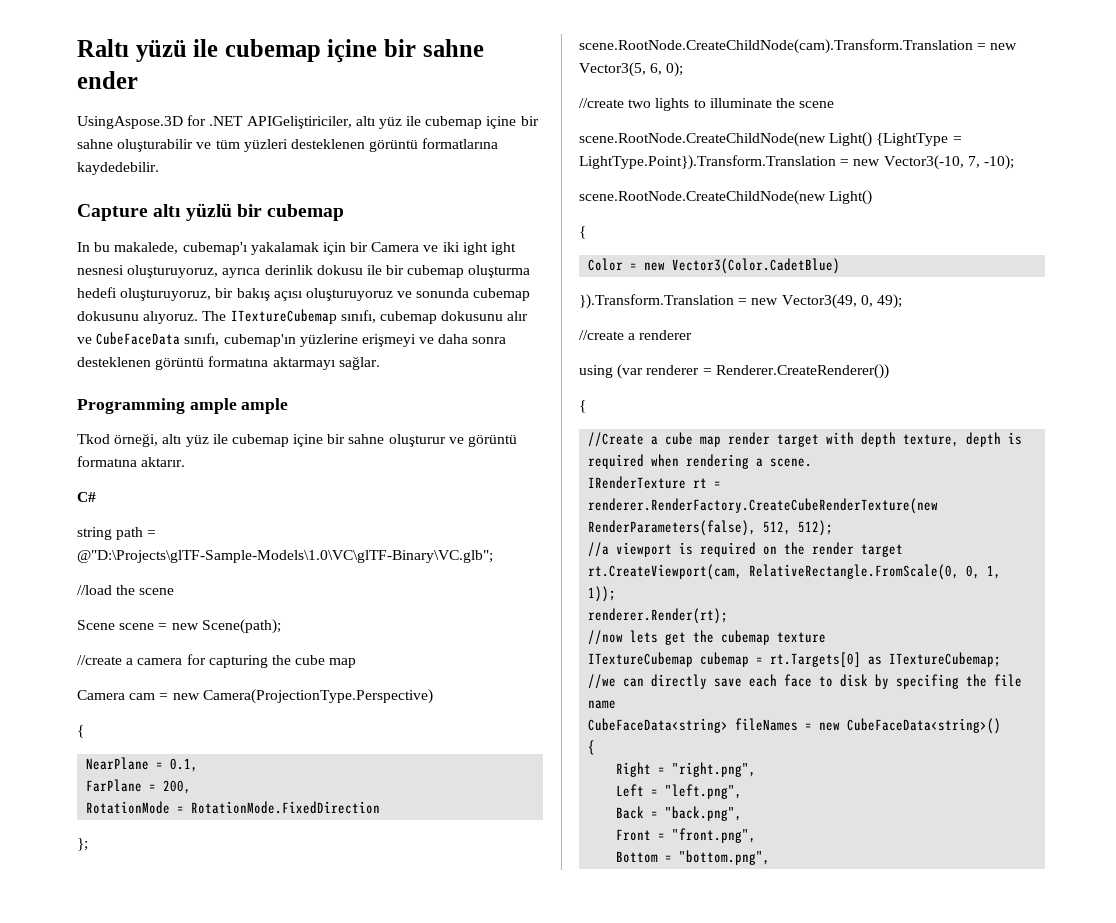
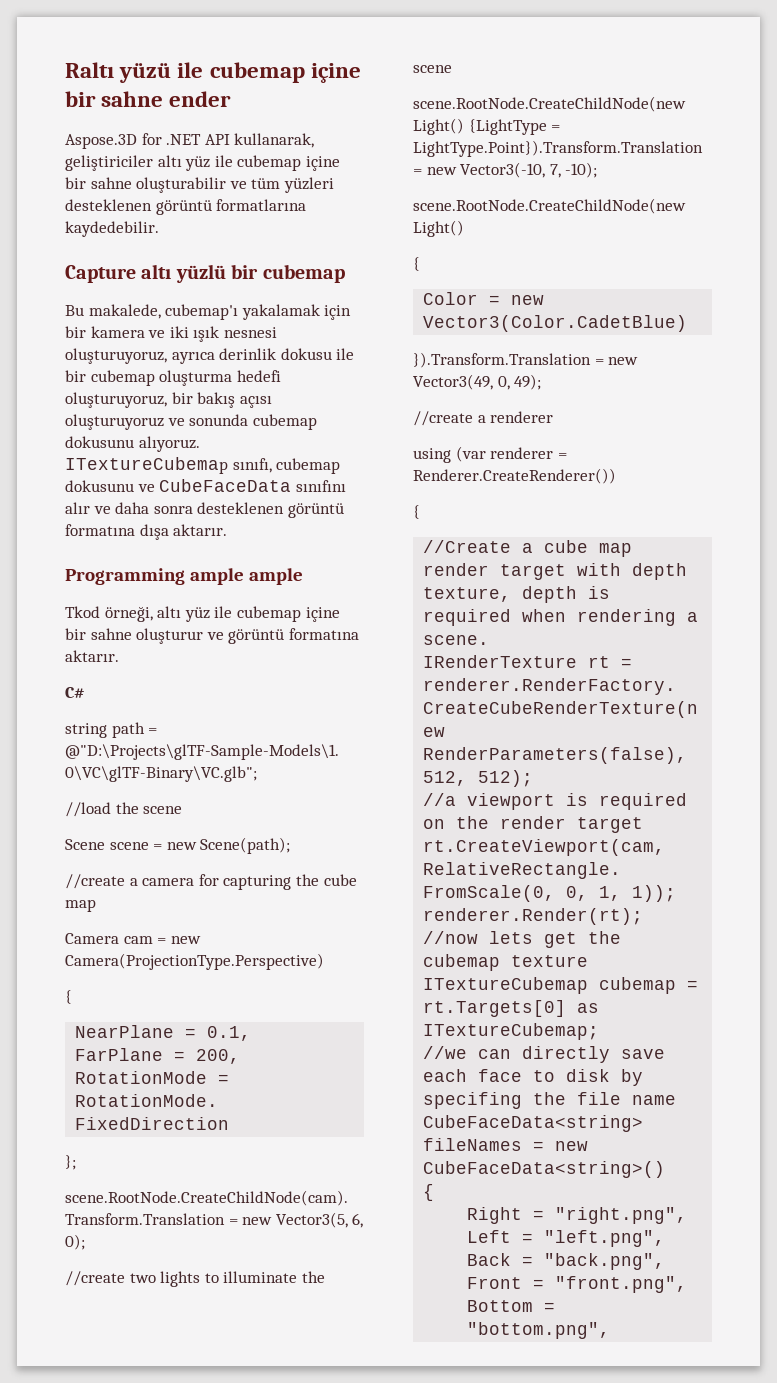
[77,116,183,129] UsingAspose.3D -> [65,134,137,149] Aspose.3D
[246,116,352,129] APIGeliştiriciler, -> [204,133,315,148] [65,155,153,171] API kullanarak, geliştiriciler
[77,242,111,252] In bu -> [65,305,84,316] Bu
[371,242,420,252] Camera -> [90,326,145,338] kamera
[462,242,517,255] ight ight -> [193,326,220,342] ışık
[202,311,227,321] The -> (200, 444) none
[507,311,529,321] alır -> (134, 486) none
[184,333,416,347] sınıfı, cubemap'ın yüzlerine erişmeyi -> [295,480,346,492] [65,502,90,514] sınıfını alır
[272,356,380,370] aktarmayı sağlar. -> [139,524,228,540] dışa aktarır.

